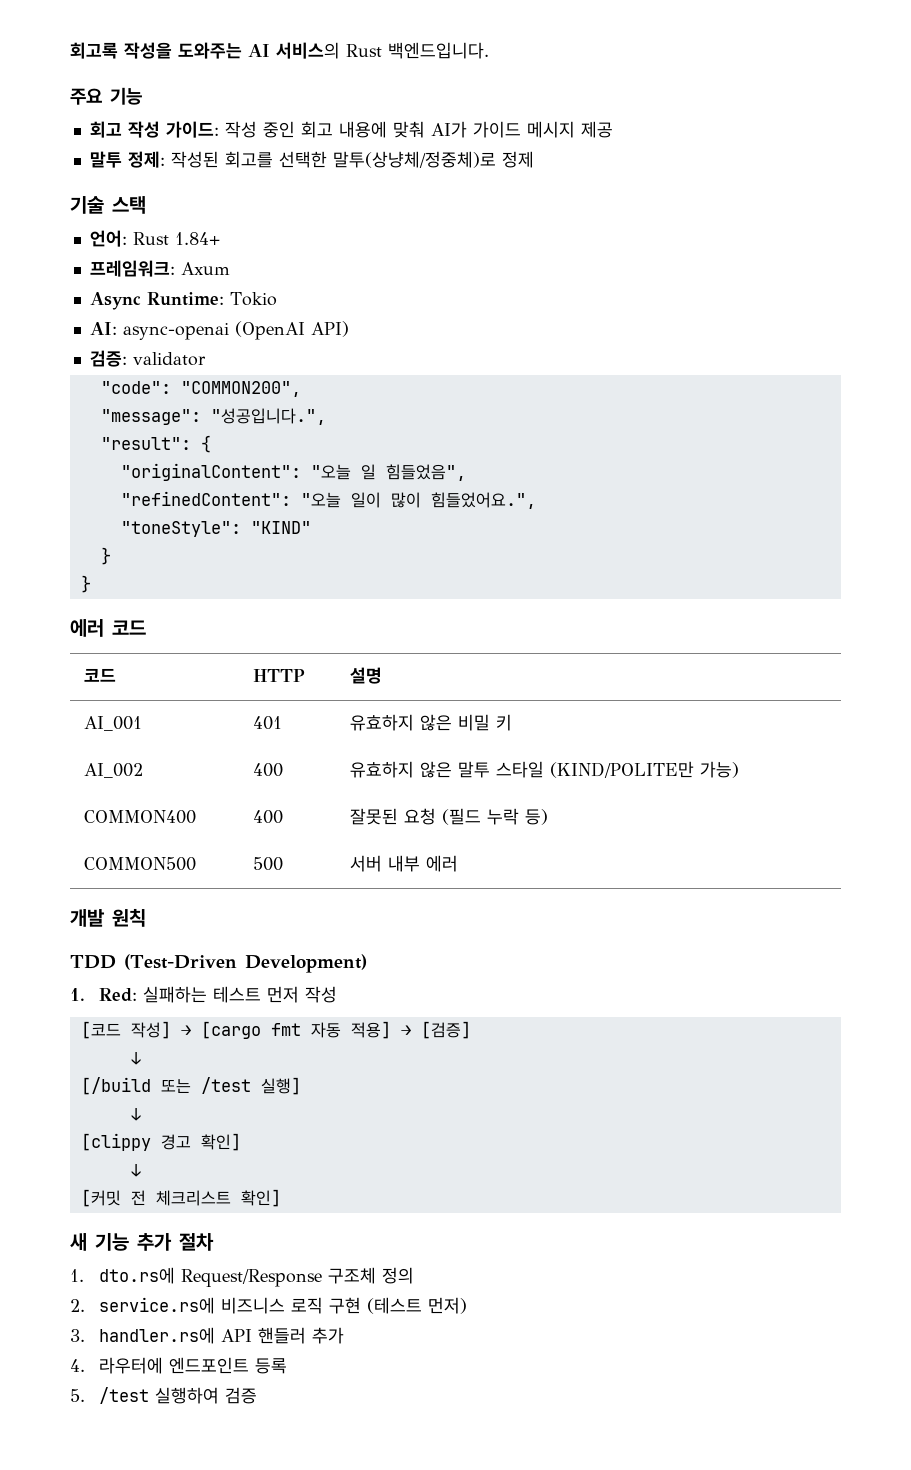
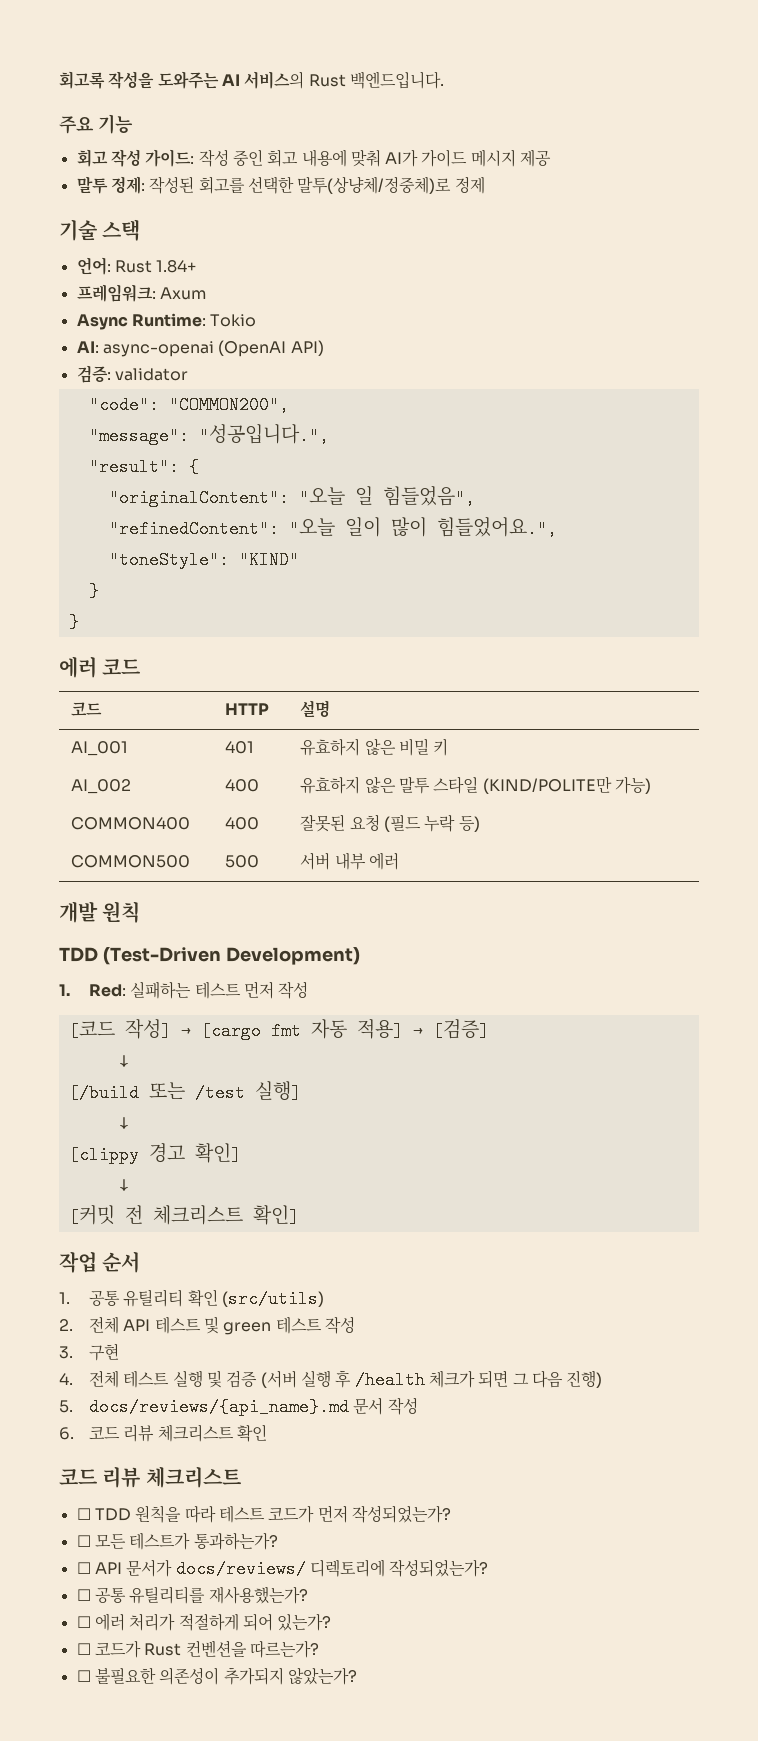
[70,1233,214,1251] [70,1267,415,1287] [70,1297,468,1314] [70,1327,345,1344] [70,1357,288,1374] [70,1387,258,1404] 새 기능 추가 절차 // 1. dto.rs에 Request/Response 구조체 정의 // 2. service.rs에 비즈니스 로직 구현 (테스트 먼저) // 3. handler.rs에 API 핸들러 추가 // 4. 라우터에 엔드포인트 등록 // 5. /test 실행하여 검증 -> [59,1251,141,1273] [59,1289,325,1308] [59,1316,356,1335] [59,1343,120,1361] [59,1370,603,1389] [59,1397,418,1416] [59,1424,268,1442] [59,1467,241,1488] [76,1505,451,1523] [76,1532,278,1550] [76,1559,489,1578] [76,1586,308,1604] [76,1613,332,1631] [76,1640,319,1658] [76,1667,357,1685] 작업 순서 // 1. 공통 유틸리티 확인 (src/utils) // 2. 전체 API 테스트 및 green 테스트 작성 // 3. 구현 // 4. 전체 테스트 실행 및 검증 (서버 실행 후 /health 체크가 되면 그 다음 진행) // 5. docs/reviews/{api_name}.md 문서 작성 // 6. 코드 리뷰 체크리스트 확인 // 코드 리뷰 체크리스트 // ☐ TDD 원칙을 따라 테스트 코드가 먼저 작성되었는가? // ☐ 모든 테스트가 통과하는가? // ☐ API 문서가 docs/reviews/ 디렉토리에 작성되었는가? // ☐ 공통 유틸리티를 재사용했는가? // ☐ 에러 처리가 적절하게 되어 있는가? // ☐ 코드가 Rust 컨벤션을 따르는가? // ☐ 불필요한 의존성이 추가되지 않았는가?

